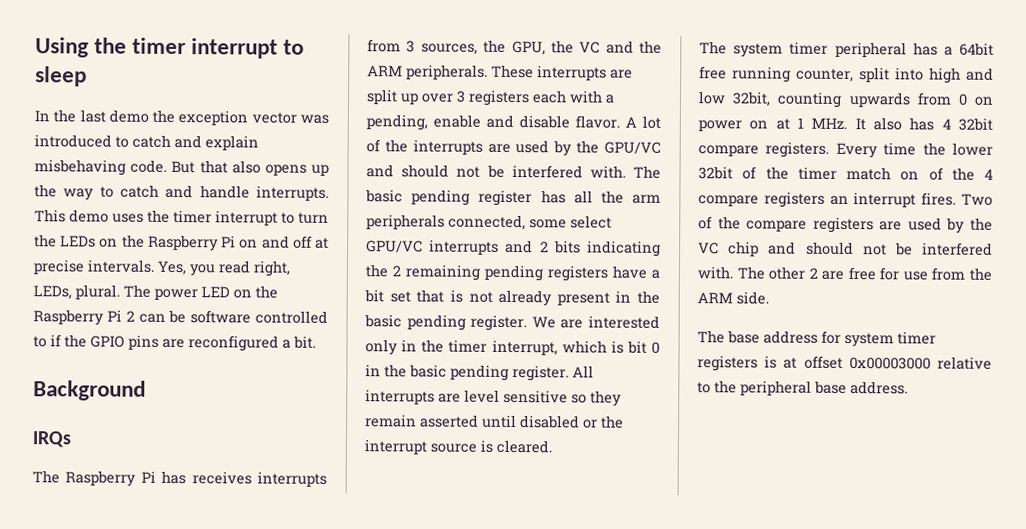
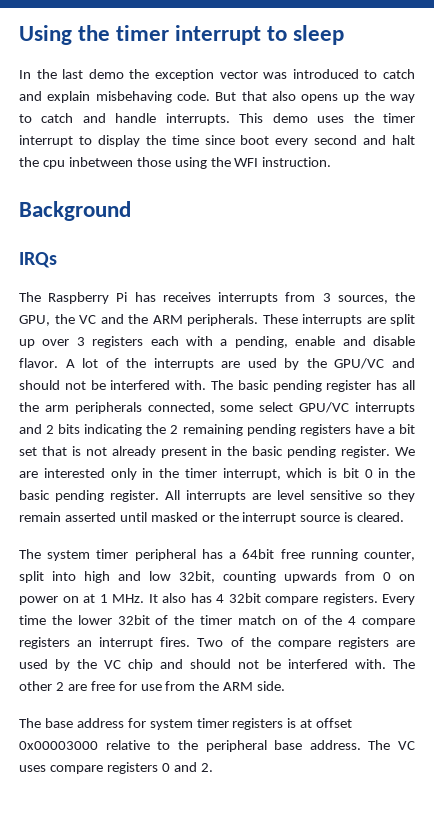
[298,212,329,224] [34,234,330,252] [33,259,291,277] [33,284,278,301] [33,309,328,326] [33,334,316,352] turn the LEDs on the Raspberry Pi on and off at precise intervals. Yes, you read right, LEDs, plural. The power LED on the Raspberry Pi 2 can be software controlled to if the GPIO pins are reconfigured a bit. -> [97,135,415,147] [19,157,332,169] display the time since boot every second and halt the cpu inbetween those using the WFI instruction.
[520,415,580,429] disabled -> [150,512,198,522] masked
(908, 388) none -> [368,740,415,750] [19,762,213,774] The VC uses compare registers 0 and 2.

